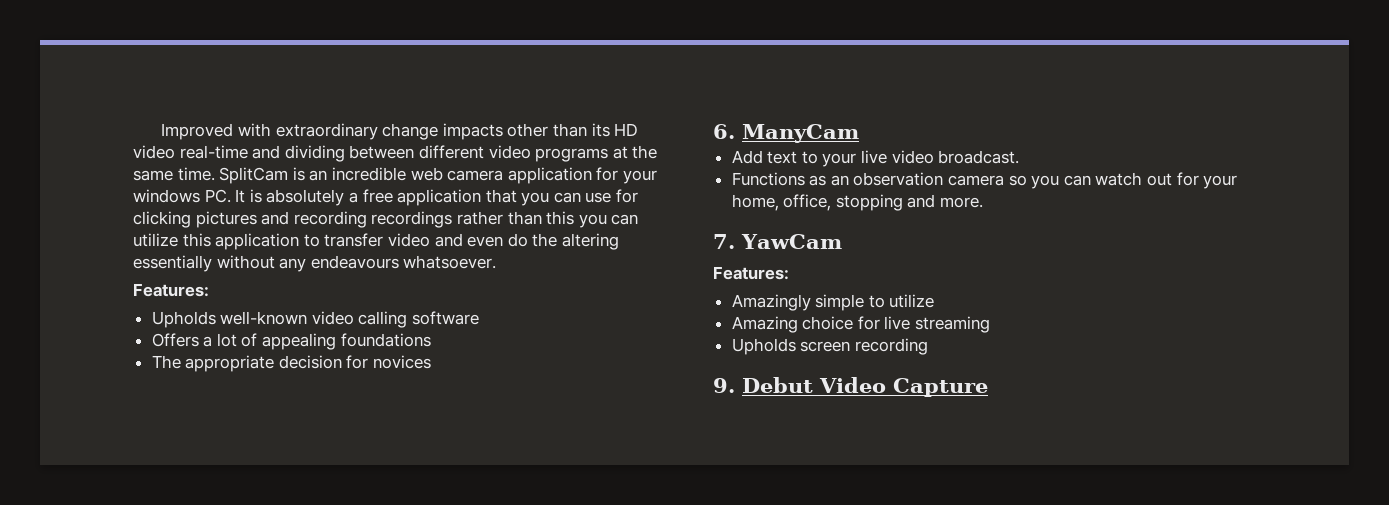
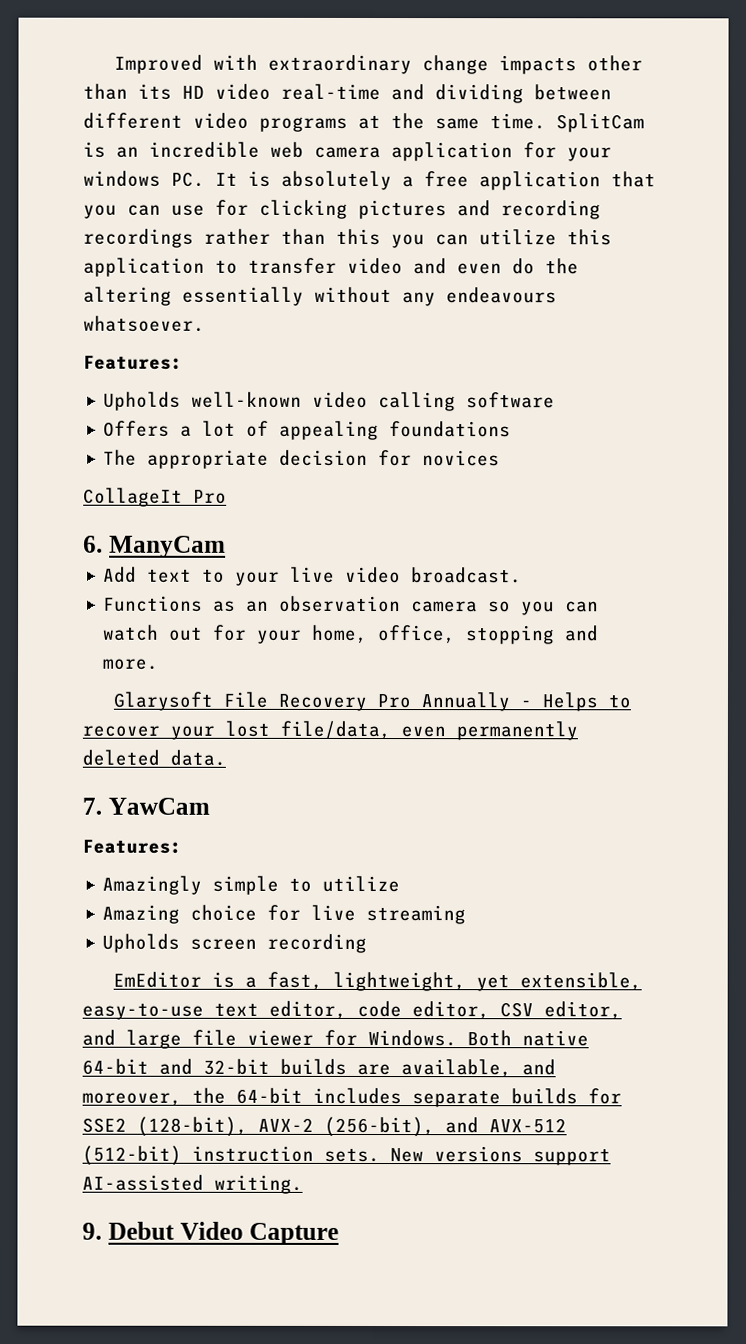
(432, 362) none -> [83,487,227,507] // CollageIt Pro
(984, 202) none -> [112,691,631,712] [82,720,578,741] [82,749,226,766] // Glarysoft File Recovery Pro Annually - Helps to recover your lost file/data, even permanently deleted data.
(928, 346) none -> [112,971,642,992] [82,1000,622,1020] [82,1029,589,1049] [82,1058,556,1078] [82,1087,622,1108] [82,1116,567,1138] [82,1145,611,1166] [82,1174,303,1194] // EmEditor is a fast, lightweight, yet extensible, easy-to-use text editor, code editor, CSV editor, and large file viewer for Windows. Both native 64-bit and 32-bit builds are available, and moreover, the 64-bit includes separate builds for SSE2 (128-bit), AVX-2 (256-bit), and AVX-512 (512-bit) instruction sets. New versions support AI-assisted writing.

